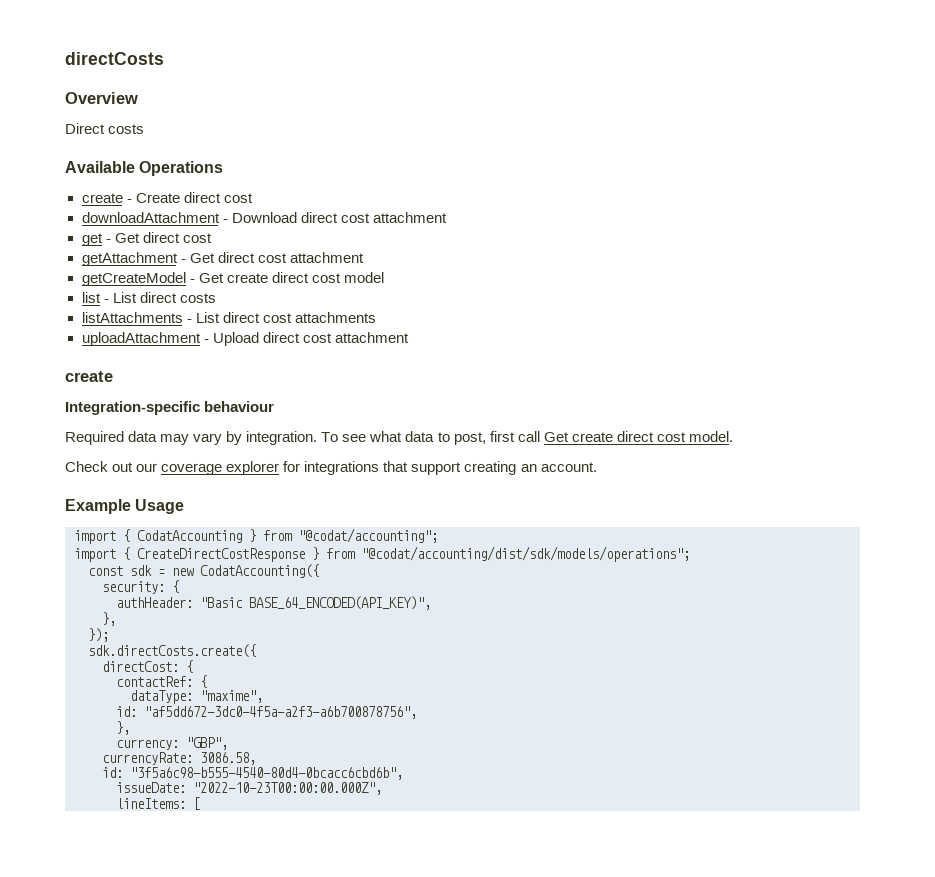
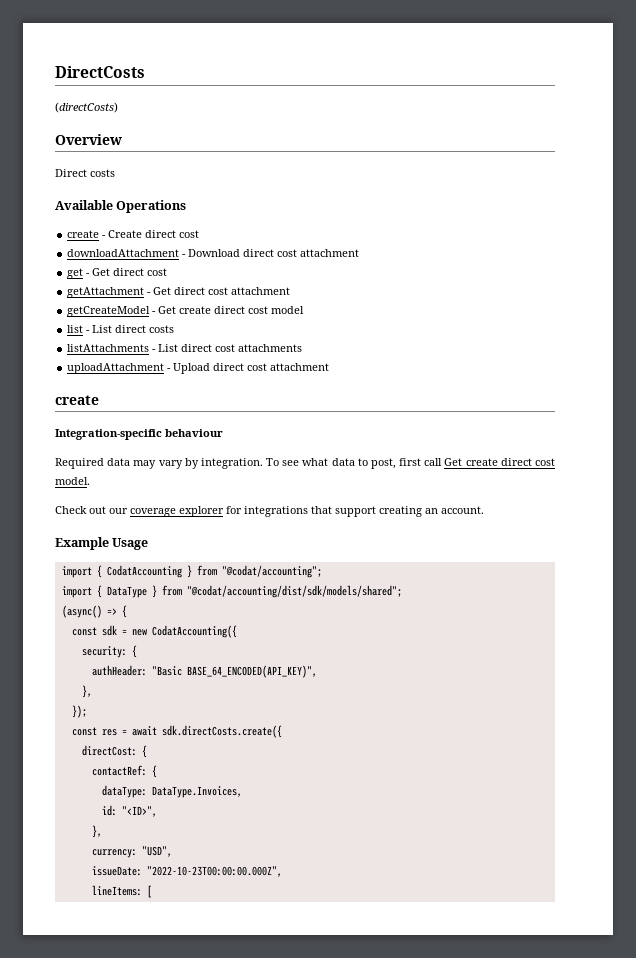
[65,52,164,65] directCosts -> [55,66,145,78] [55,102,118,113] DirectCosts // (directCosts)
[137,546,690,562] CreateDirectCostResponse } from "@codat/accounting/dist/sdk/models/operations"; -> [106,585,402,598] [61,605,127,618] DataType } from "@codat/accounting/dist/sdk/models/shared"; // (async() => {
(109, 635) none -> [71,726,157,736] const res = await
[200,690,263,703] [116,706,417,719] "maxime", // id: "af5dd672-3dc0-4f5a-a2f3-a6b700878756", -> [151,786,242,798] [101,805,157,817] DataType.Invoices, // id: "<ID>",
[186,737,228,750] [102,752,256,765] [102,767,403,780] "GBP", // currencyRate: 3086.58, // id: "3f5a6c98-b555-4540-80d4-0bcacc6cbd6b", -> [141,846,172,857] "USD",

